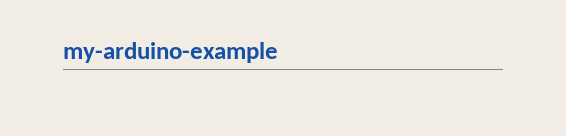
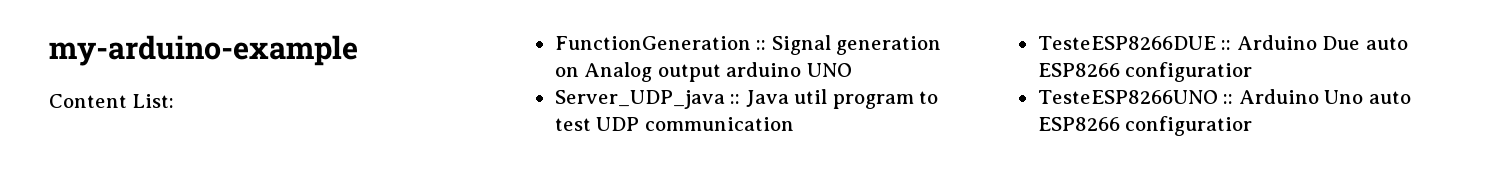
(278, 52) none -> [49,94,174,108] [554,35,942,55] [554,62,852,82] [554,89,939,109] [554,117,794,131] [1037,35,1408,50] [1037,62,1253,82] [1037,89,1411,104] [1037,116,1253,136] // Content List: // FunctionGeneration :: Signal generation on Analog output arduino UNO // Server_UDP_java :: Java util program to test UDP communication // TesteESP8266DUE :: Arduino Due auto ESP8266 configuratior // TesteESP8266UNO :: Arduino Uno auto ESP8266 configuratior

